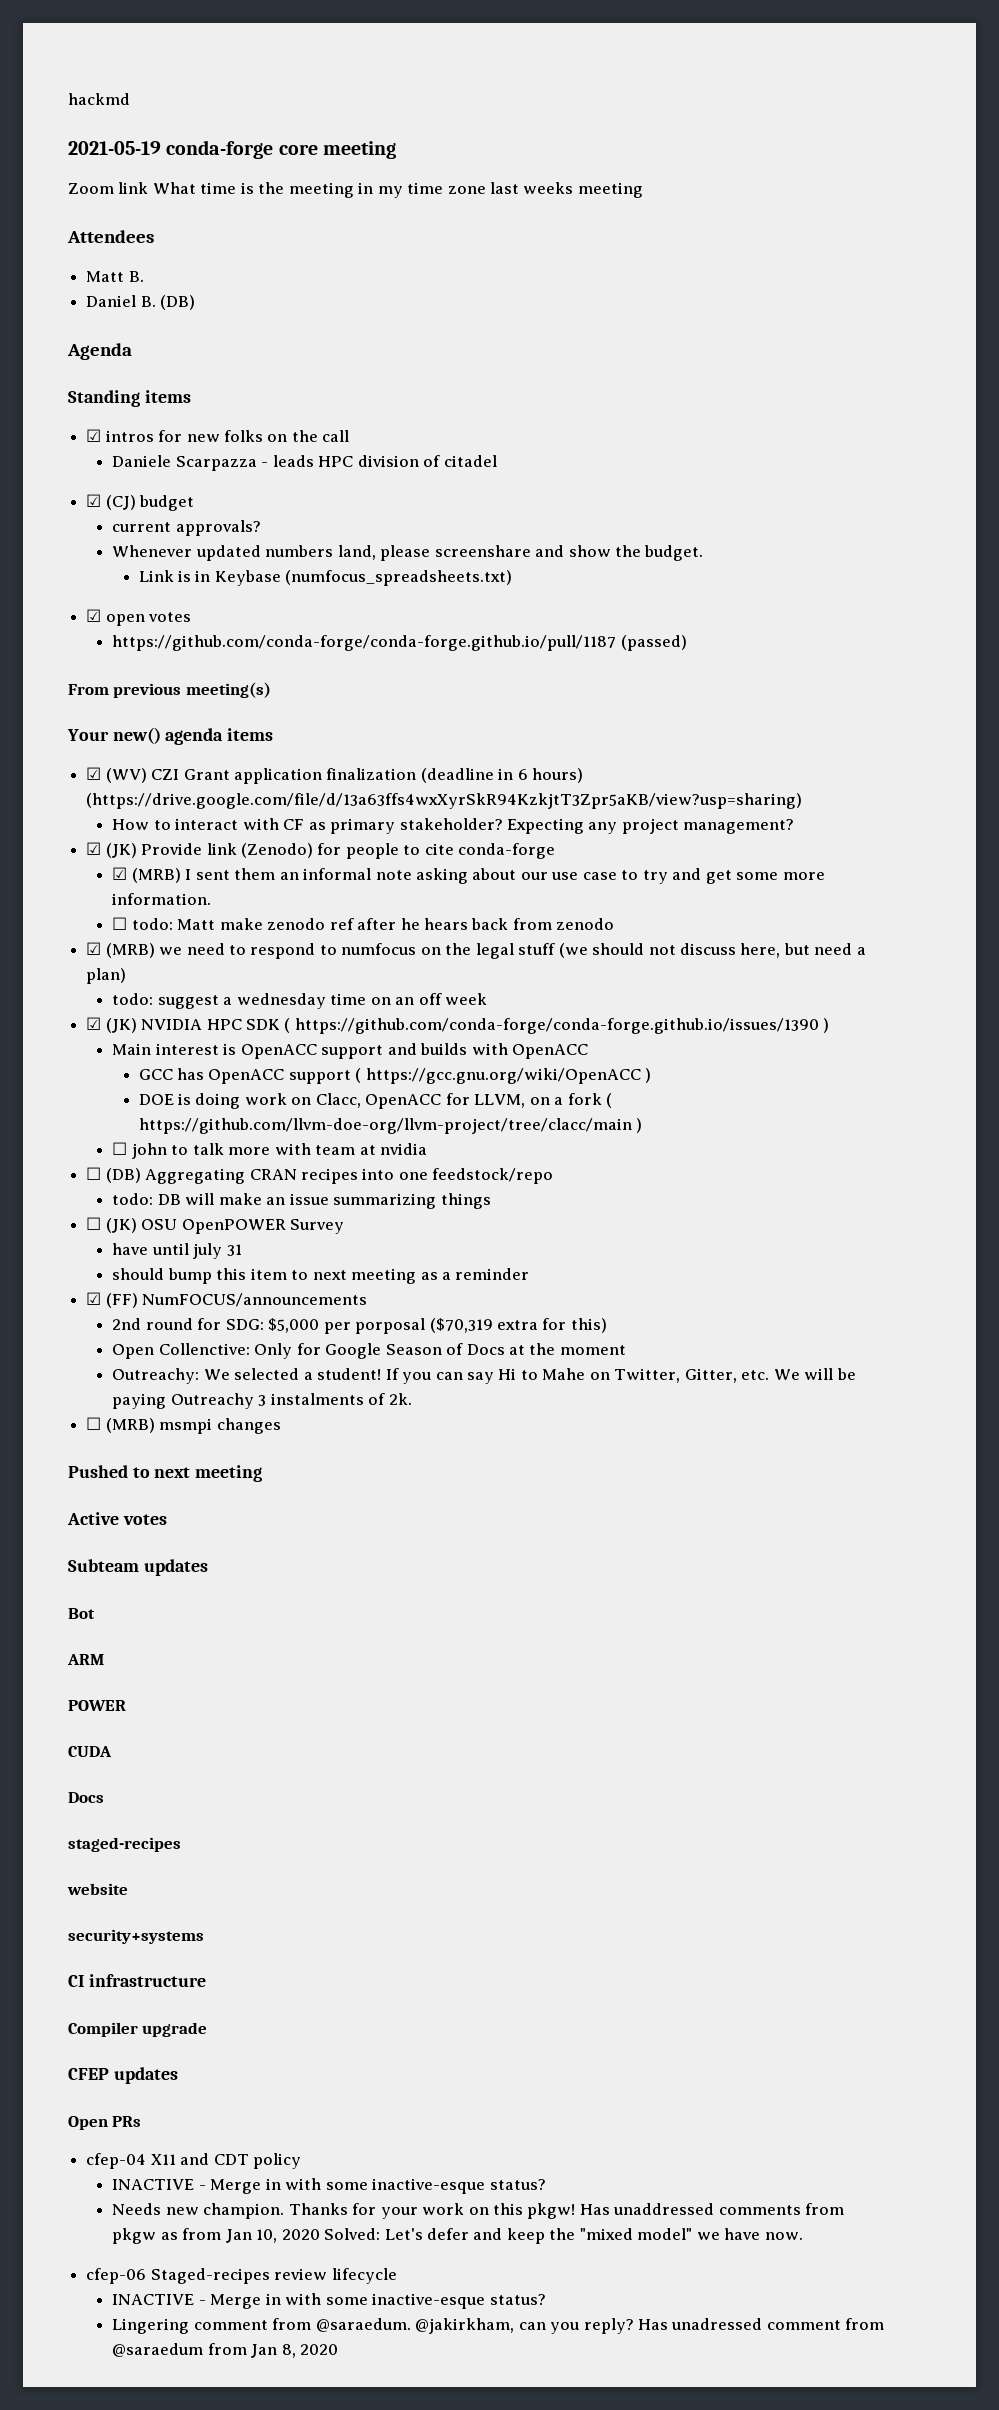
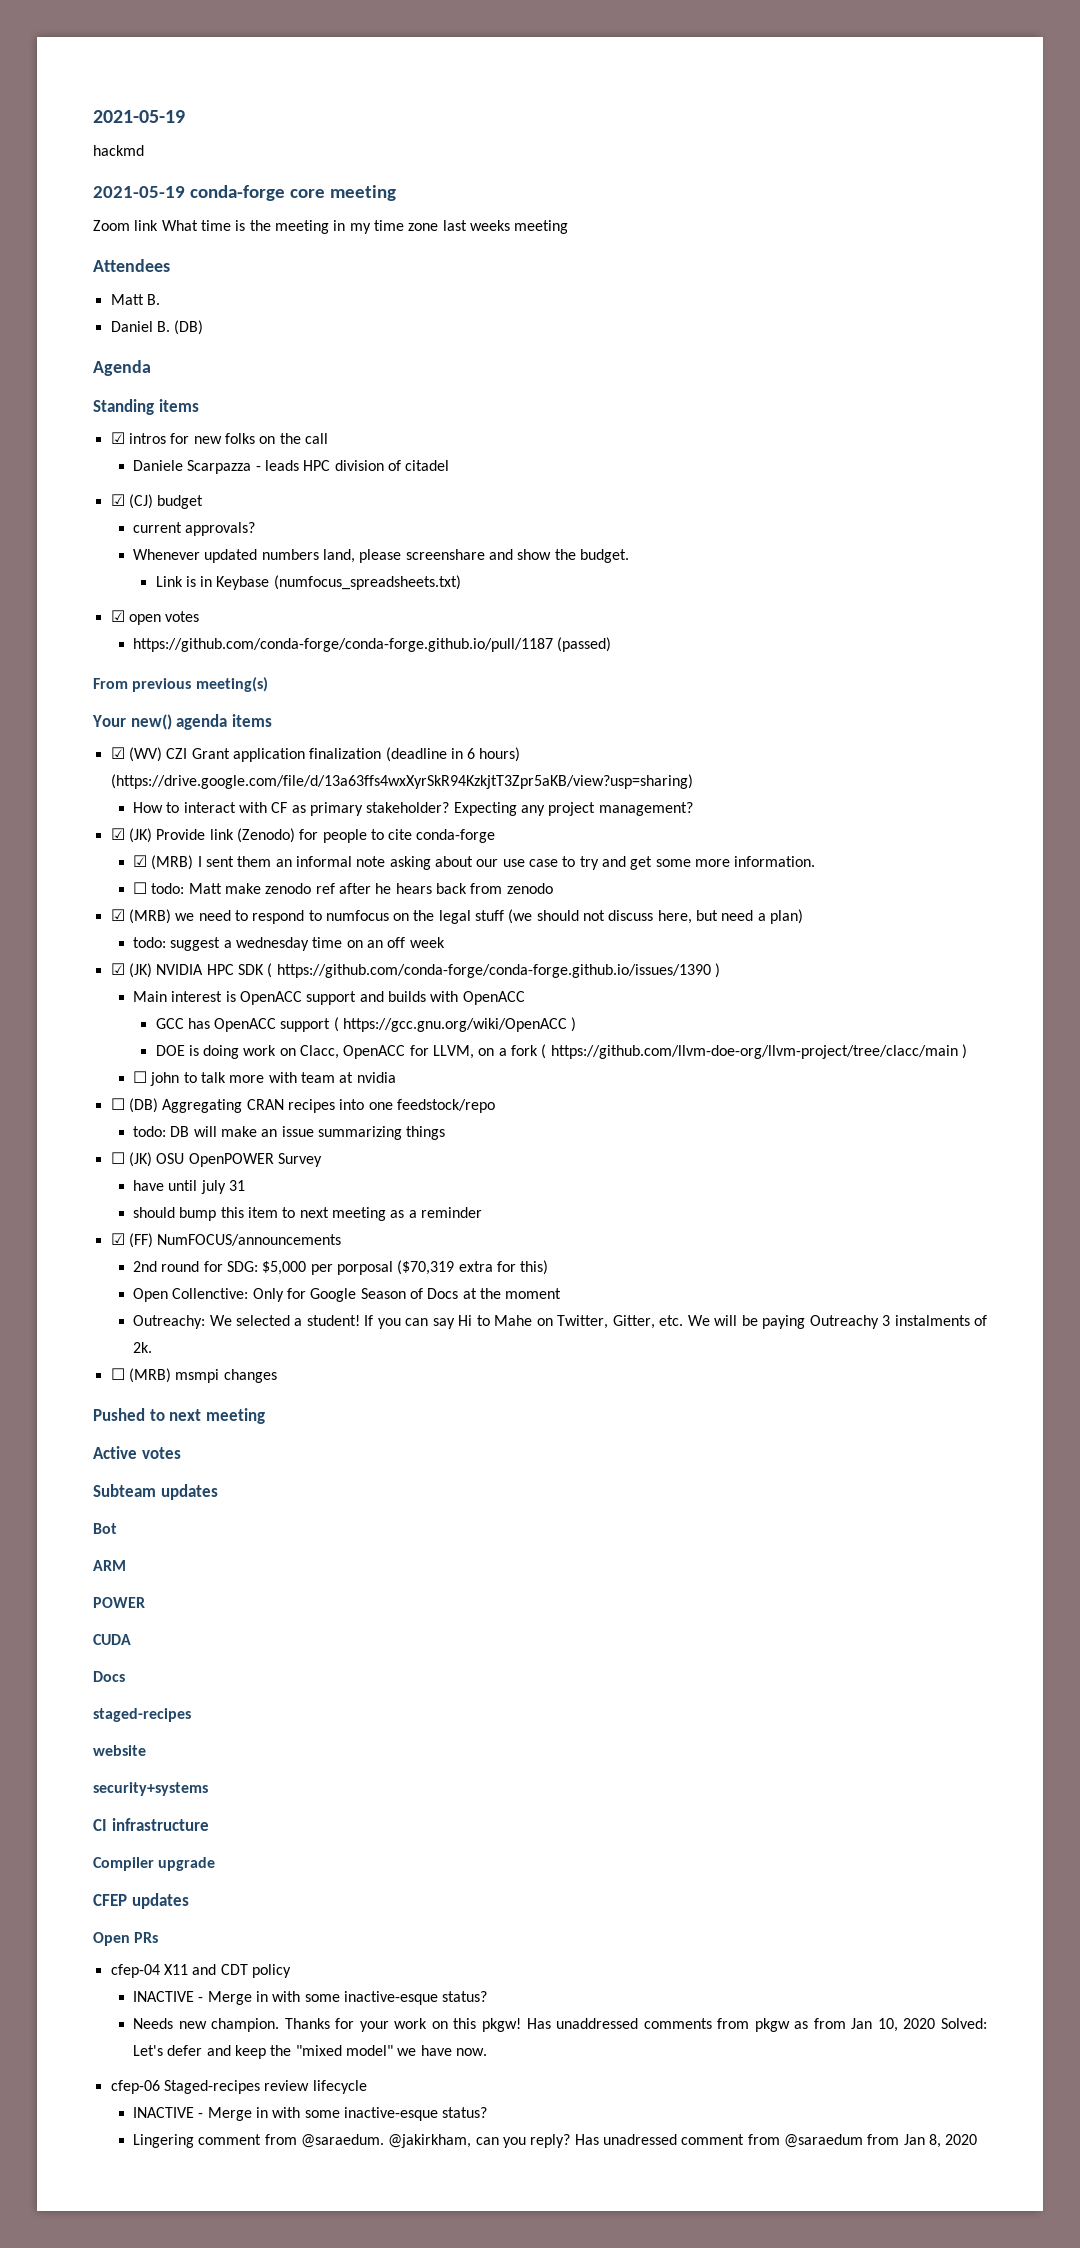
(68, 99) none -> [93,110,185,123] 2021-05-19 //

